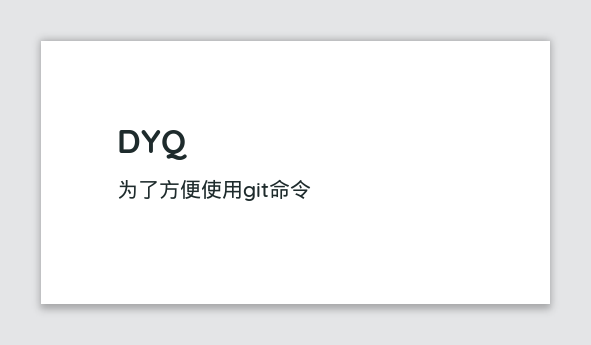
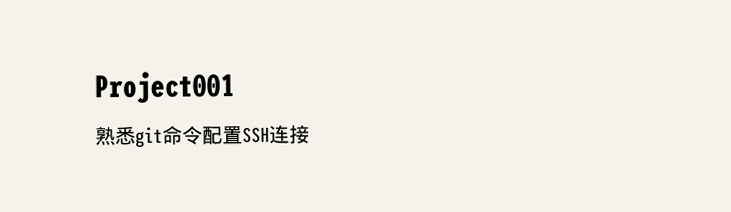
[117,130,187,160] [117,179,311,201] DYQ // 为了方便使用git命令 -> [94,71,235,104] [95,124,310,148] Project001 // 熟悉git命令配置SSH连接

